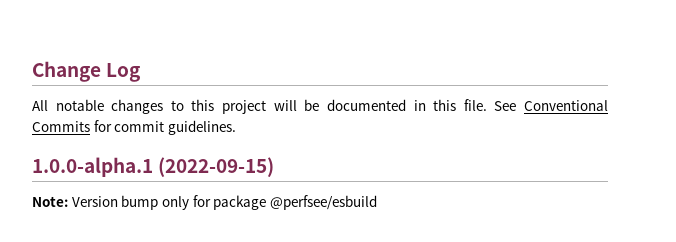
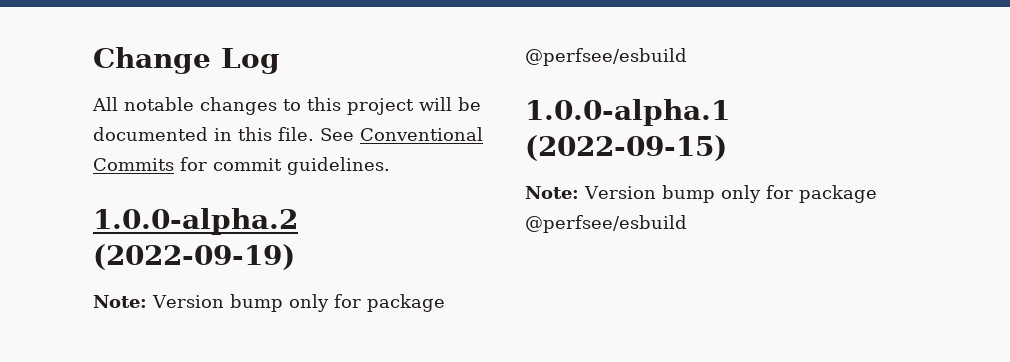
(236, 127) none -> [93,208,298,235] [93,244,295,270] [93,294,445,312] [525,48,687,66] // 1.0.0-alpha.2 (2022-09-19) // Note: Version bump only for package @perfsee/esbuild

